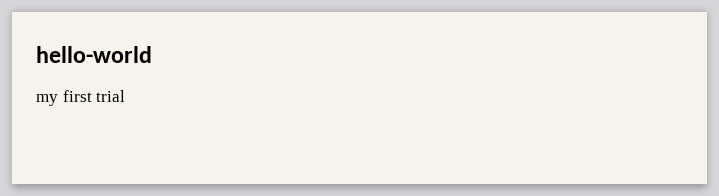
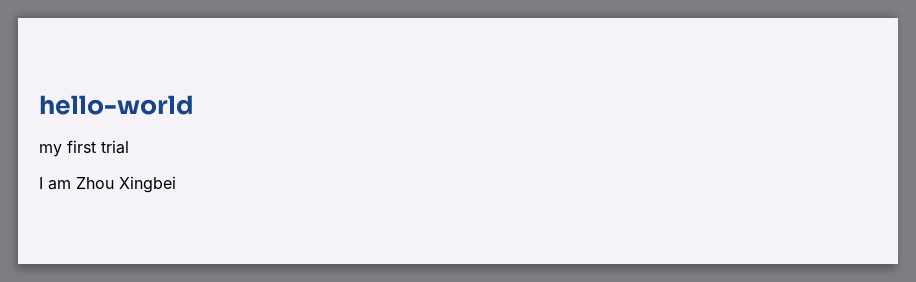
(126, 96) none -> [39,176,176,193] // I am Zhou Xingbei

